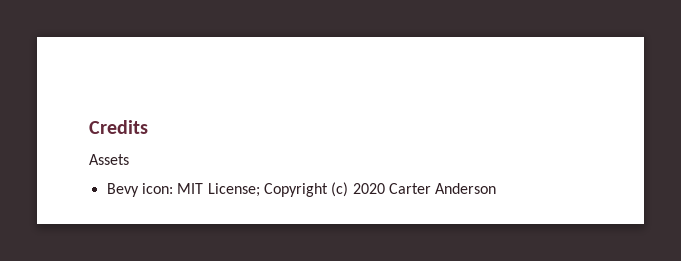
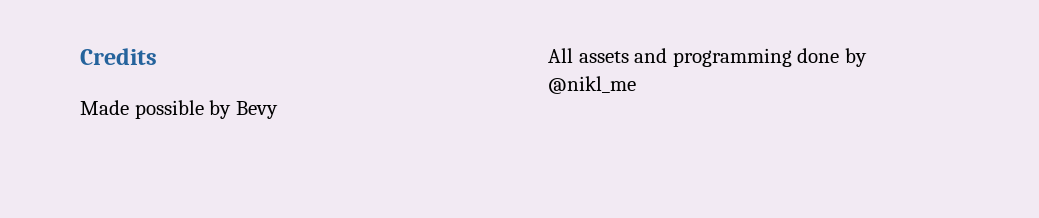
[89,154,129,165] [106,182,497,197] Assets // Bevy icon: MIT License; Copyright (c) 2020 Carter Anderson -> [80,100,278,119] [548,48,867,67] [548,76,636,94] Made possible by Bevy // All assets and programming done by @nikl_me

